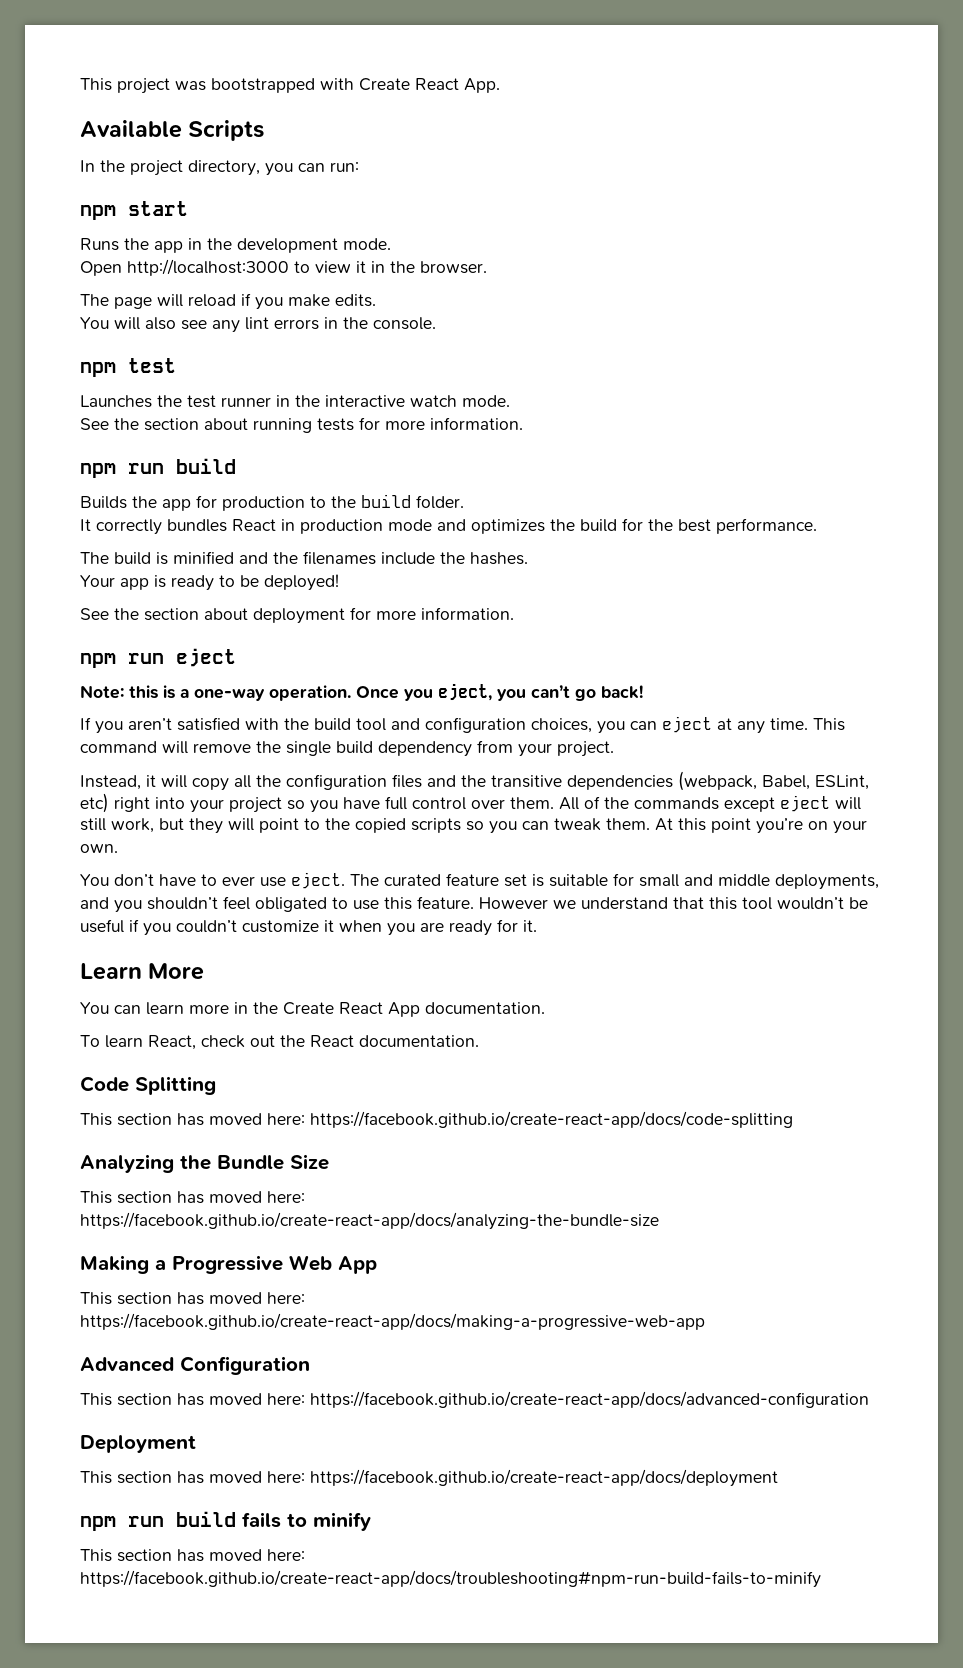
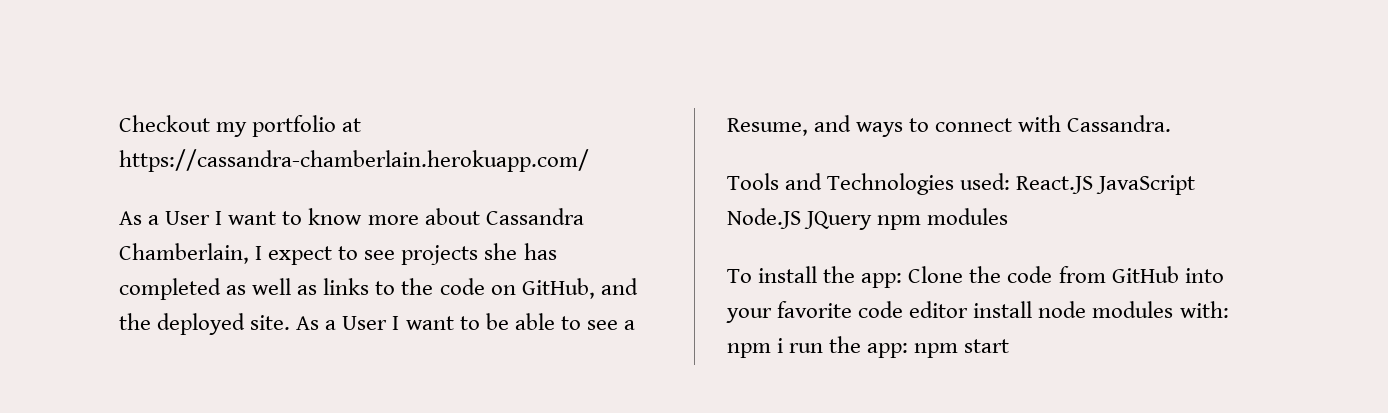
[80,78,500,94] [80,120,265,141] [80,160,359,176] [80,201,188,220] [80,238,391,253] [80,259,487,276] [80,293,376,310] [80,317,436,333] [80,358,176,377] [80,395,510,408] [80,417,523,433] [80,458,236,478] [80,494,464,511] [80,518,817,535] [80,551,528,565] [80,574,339,591] [80,607,514,624] [80,648,236,668] [80,683,643,701] [80,716,845,734] [80,740,614,757] [80,771,869,791] [80,793,861,813] [80,818,867,834] [80,844,118,853] [80,872,879,890] [80,896,868,913] [80,919,537,936] [80,963,205,980] [80,1002,545,1017] [80,1035,479,1050] [80,1076,216,1095] [80,1111,793,1128] [80,1154,329,1173] [80,1191,305,1204] [80,1212,659,1230] [80,1255,377,1274] [80,1292,305,1305] [80,1313,705,1330] [80,1356,310,1375] [80,1391,869,1408] [80,1435,196,1453] [80,1469,778,1487] [80,1511,371,1531] [80,1549,305,1562] [80,1570,821,1588] This project was bootstrapped with Create React App. // Available Scripts // In the project directory, you can run: // npm start // Runs the app in the development mode. // Open http://localhost:3000 to view it in the browser. // The page will reload if you make edits. // You will also see any lint errors in the console. // npm test // Launches the test runner in the interactive watch mode. // See the section about running tests for more information. // npm run build // Builds the app for production to the build folder. // It correctly bundles React in production mode and optimizes the build for the best performance. // The build is minified and the filenames include the hashes. // Your app is ready to be deployed! // See the section about deployment for more information. // npm run eject // Note: this is a one-way operation. Once you eject, you can’t go back! // If you aren’t satisfied with the build tool and configuration choices, you can eject at any time. This command will remove the single build dependency from your project. // Instead, it will copy all the configuration files and the transitive dependencies (webpack, Babel, ESLint, etc) right into your project so you have full control over them. All of the commands except eject will still work, but they will point to the copied scripts so you can tweak them. At this point you’re on your own. // You don’t have to ever use eject. The curated feature set is suitable for small and middle deployments, and you shouldn’t feel obligated to use this feature. However we understand that this tool wouldn’t be useful if you couldn’t customize it when you are ready for it. // Learn More // You can learn more in the Create React App documentation. // To learn React, check out the React documentation. // Code Splitting // This section has moved here: https://facebook.github.io/create-react-app/docs/code-splitting // Analyzing the Bundle Size // This section has moved here: https://facebook.github.io/create-react-app/docs/analyzing-the-bundle-size // Making a Progressive Web App // This section has moved here: https://facebook.github.io/create-react-app/docs/making-a-progressive-web-app // Advanced Configuration // This section has moved here: https://facebook.github.io/create-react-app/docs/advanced-configuration // Deployment // This section has moved here: https://facebook.github.io/create-react-app/docs/deployment // npm run build fails to minify // This section has moved here: https://facebook.github.io/create-react-app/docs/troubleshooting#npm-run-build-fails-to-minify -> [119,115,362,137] [119,149,589,172] [119,208,584,225] [119,243,557,265] [119,278,638,300] [119,313,635,335] [727,115,1172,137] [727,173,1196,195] [727,208,1009,230] [727,266,1224,288] [726,301,1229,323] [727,336,1010,358] Checkout my portfolio at https://cassandra-chamberlain.herokuapp.com/ // As a User I want to know more about Cassandra Chamberlain, I expect to see projects she has completed as well as links to the code on GitHub, and the deployed site. As a User I want to be able to see a Resume, and ways to connect with Cassandra. // Tools and Technologies used: React.JS JavaScript Node.JS JQuery npm modules // To install the app: Clone the code from GitHub into your favorite code editor install node modules with: npm i run the app: npm start

